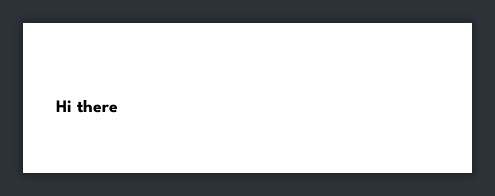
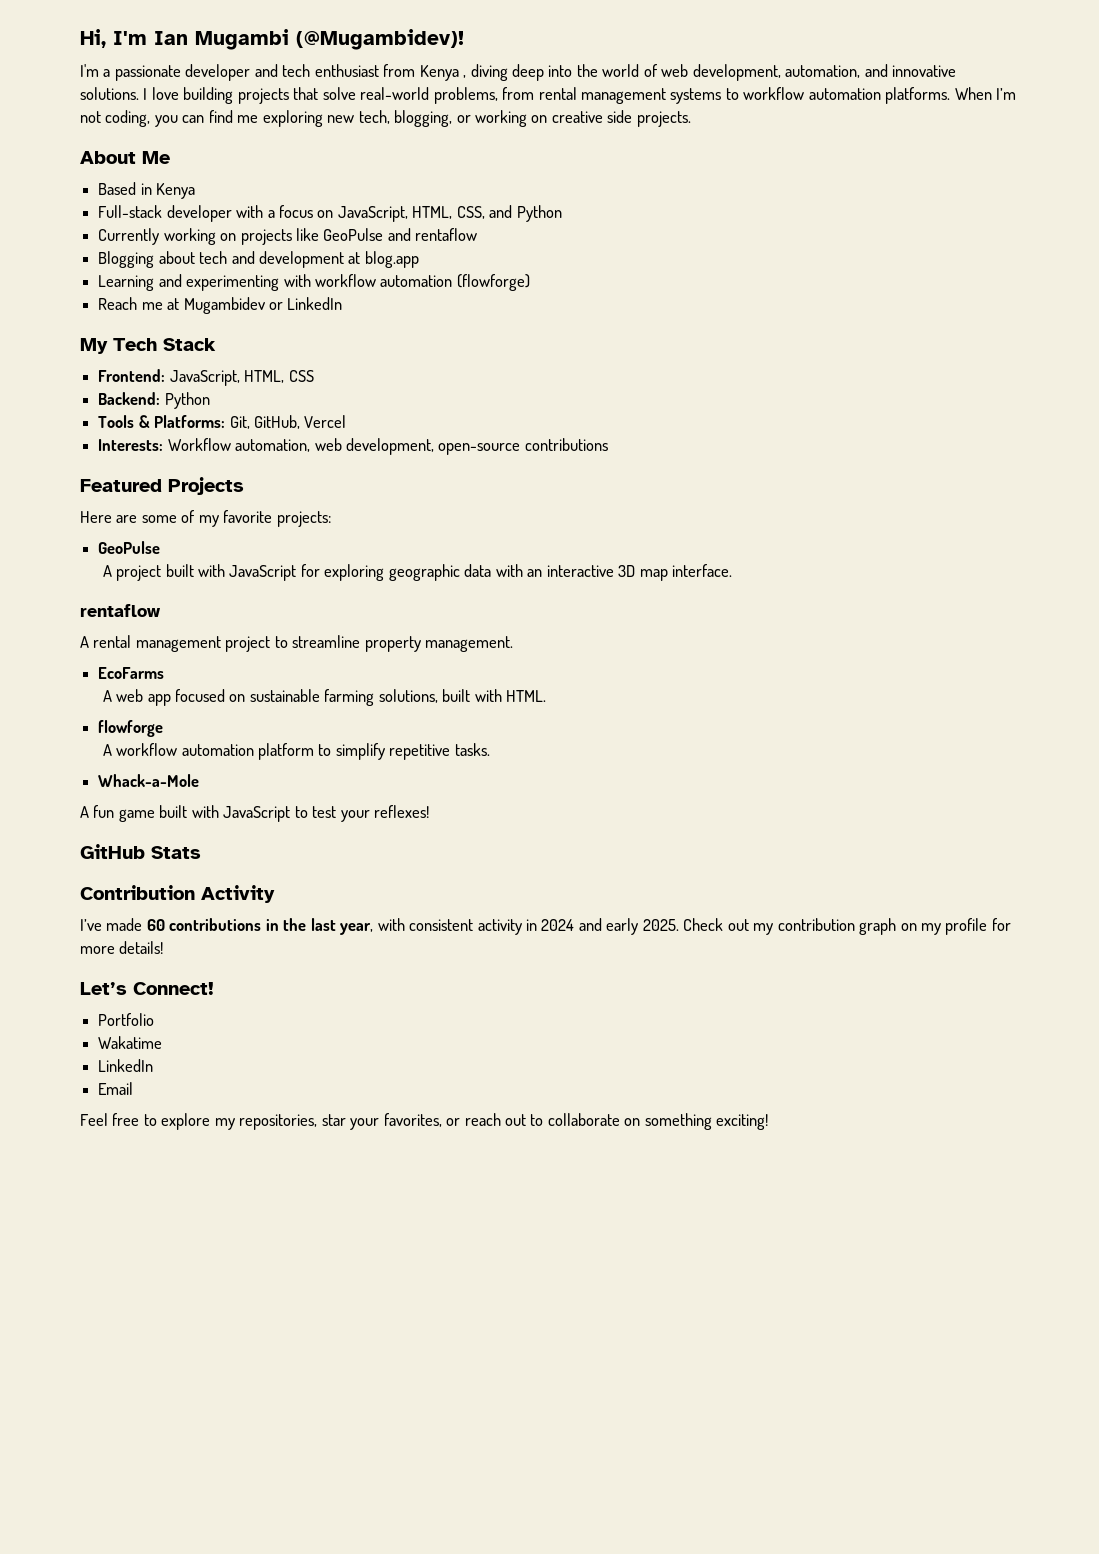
[56,99,118,113] Hi there -> [80,29,464,50] [80,64,957,81] [80,87,1017,104] [80,110,691,127] [80,151,170,164] [98,182,196,199] [98,205,562,222] [98,228,478,245] [98,251,419,268] [98,274,530,291] [98,297,343,314] [80,338,216,354] [98,369,314,386] [98,392,210,409] [98,415,347,429] [98,438,608,455] [80,477,244,495] [80,510,331,527] [98,541,161,554] [102,564,733,581] [80,604,161,617] [80,635,514,652] [98,667,165,679] [102,689,547,706] [98,720,164,737] [102,743,490,760] [98,774,200,787] [80,805,430,822] [80,844,201,859] [80,885,275,903] [80,918,1011,935] [80,941,164,954] [80,982,214,995] [98,1013,155,1026] [98,1036,163,1049] [98,1059,154,1072] [98,1082,134,1095] [80,1113,769,1130] Hi, I'm Ian Mugambi (@Mugambidev)! // I'm a passionate developer and tech enthusiast from Kenya , diving deep into the world of web development, automation, and innovative solutions. I love building projects that solve real-world problems, from rental management systems to workflow automation platforms. When I’m not coding, you can find me exploring new tech, blogging, or working on creative side projects. // About Me // Based in Kenya // Full-stack developer with a focus on JavaScript, HTML, CSS, and Python // Currently working on projects like GeoPulse and rentaflow // Blogging about tech and development at blog.app // Learning and experimenting with workflow automation (flowforge) // Reach me at Mugambidev or LinkedIn // My Tech Stack // Frontend: JavaScript, HTML, CSS // Backend: Python // Tools & Platforms: Git, GitHub, Vercel // Interests: Workflow automation, web development, open-source contributions // Featured Projects // Here are some of my favorite projects: // GeoPulse // A project built with JavaScript for exploring geographic data with an interactive 3D map interface. // rentaflow // A rental management project to streamline property management. // EcoFarms // A web app focused on sustainable farming solutions, built with HTML. // flowforge // A workflow automation platform to simplify repetitive tasks. // Whack-a-Mole // A fun game built with JavaScript to test your reflexes! // GitHub Stats // Contribution Activity // I’ve made 60 contributions in the last year, with consistent activity in 2024 and early 2025. Check out my contribution graph on my profile for more details! // Let’s Connect! // Portfolio // Wakatime // LinkedIn // Email // Feel free to explore my repositories, star your favorites, or reach out to collaborate on something exciting!

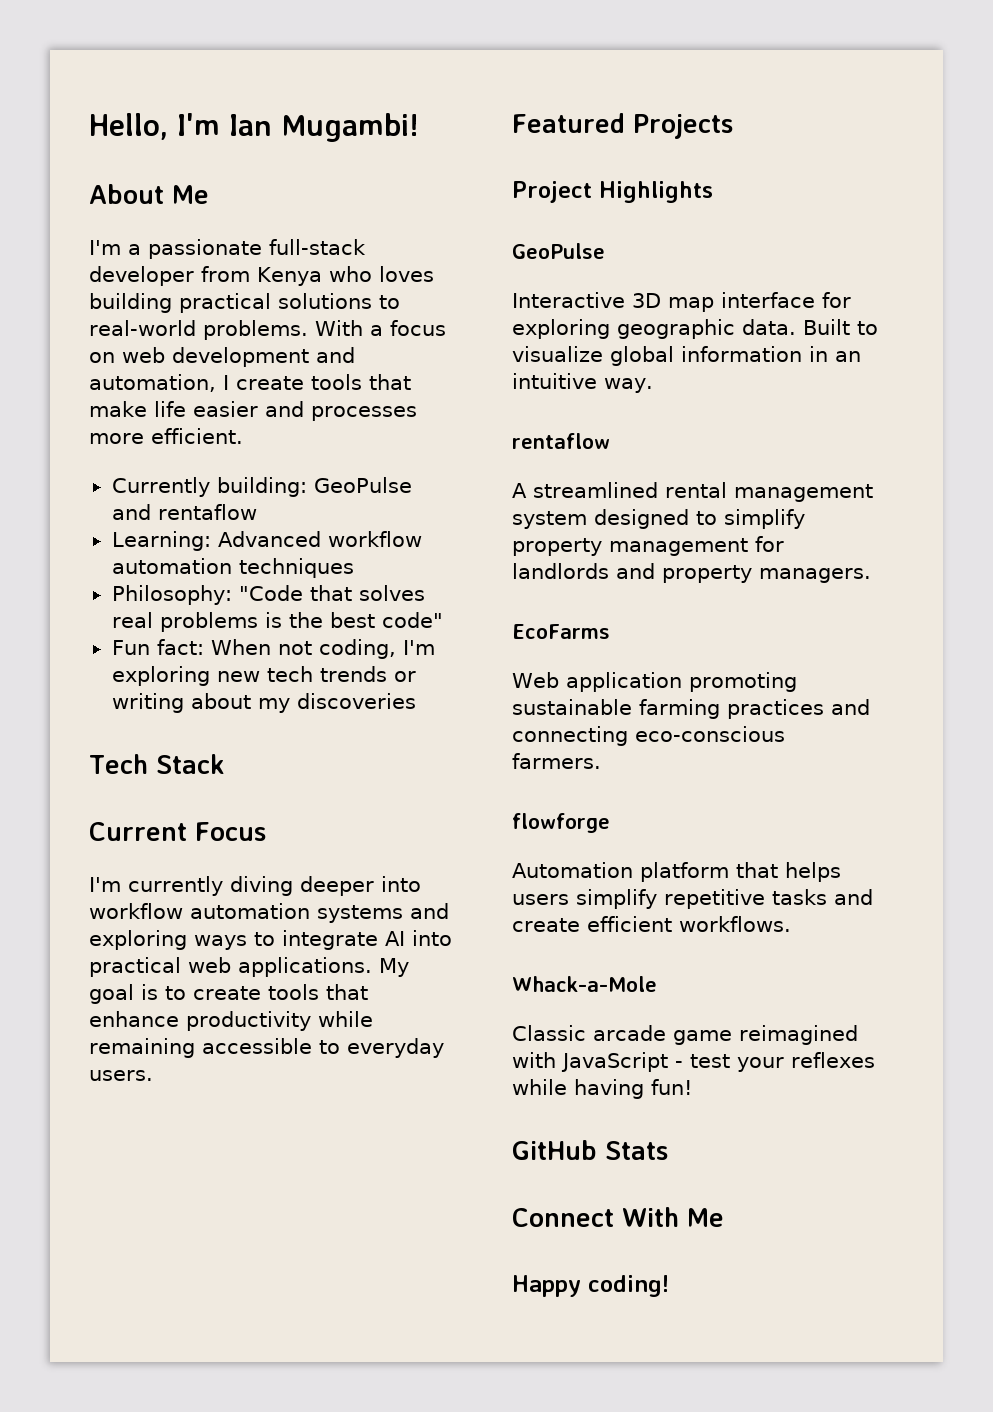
[80,29,106,48] Hi, -> [89,113,168,140] Hello,
[195,29,464,50] Mugambi (@Mugambidev)! -> [281,113,419,142] [89,184,209,204] Mugambi! // About Me
[185,64,957,81] [80,87,1017,104] [80,110,691,127] [80,151,170,164] [98,182,196,199] [98,205,562,222] [98,228,478,245] [98,251,419,268] [98,274,530,291] [98,297,343,314] [80,338,216,354] [98,369,314,386] [98,392,210,409] [98,415,347,429] [98,438,608,455] [80,477,244,495] [80,510,331,527] [98,541,161,554] [102,564,733,581] developer and tech enthusiast from Kenya , diving deep into the world of web development, automation, and innovative solutions. I love building projects that solve real-world problems, from rental management systems to workflow automation platforms. When I’m not coding, you can find me exploring new tech, blogging, or working on creative side projects. // About Me // Based in Kenya // Full-stack developer with a focus on JavaScript, HTML, CSS, and Python // Currently working on projects like GeoPulse and rentaflow // Blogging about tech and development at blog.app // Learning and experimenting with workflow automation (flowforge) // Reach me at Mugambidev or LinkedIn // My Tech Stack // Frontend: JavaScript, HTML, CSS // Backend: Python // Tools & Platforms: Git, GitHub, Vercel // Interests: Workflow automation, web development, open-source contributions // Featured Projects // Here are some of my favorite projects: // GeoPulse // A project built with JavaScript for exploring geographic data with an interactive 3D map interface. -> [269,239,366,255] [89,266,434,286] [89,293,400,313] [89,320,446,340] [89,347,355,367] [89,374,411,392] [89,401,417,421] [89,428,243,444] [111,477,412,497] [111,504,257,520] [111,531,422,551] [111,558,354,578] [111,585,425,605] [111,612,443,632] [111,639,435,659] [111,666,416,686] [111,693,416,713] [89,754,225,774] [89,822,266,841] [89,876,421,896] [89,903,449,923] [89,930,452,950] [89,957,409,977] [89,984,368,1004] [89,1011,373,1031] [89,1038,444,1058] [89,1070,153,1081] [512,113,733,139] [512,181,713,203] [512,243,605,259] [512,292,851,312] [512,319,878,339] [512,346,861,366] [512,373,653,393] full-stack developer from Kenya who loves building practical solutions to real-world problems. With a focus on web development and automation, I create tools that make life easier and processes more efficient. // Currently building: GeoPulse and rentaflow // Learning: Advanced workflow automation techniques // Philosophy: "Code that solves real problems is the best code" // Fun fact: When not coding, I'm exploring new tech trends or writing about my discoveries // Tech Stack // Current Focus // I'm currently diving deeper into workflow automation systems and exploring ways to integrate AI into practical web applications. My goal is to create tools that enhance productivity while remaining accessible to everyday users. // Featured Projects // Project Highlights // GeoPulse // Interactive 3D map interface for exploring geographic data. Built to visualize global information in an intuitive way.
[93,635,514,652] [98,667,165,679] [102,689,547,706] [98,720,164,737] [102,743,490,760] [98,774,200,787] [80,805,308,822] rental management project to streamline property management. // EcoFarms // A web app focused on sustainable farming solutions, built with HTML. // flowforge // A workflow automation platform to simplify repetitive tasks. // Whack-a-Mole // A fun game built with JavaScript to -> [533,482,873,502] [512,509,805,529] [512,536,784,556] [512,563,871,583] [512,624,610,639] [512,672,797,692] [512,699,870,719] [512,726,785,746] [512,753,601,769] [512,813,610,833] [512,862,841,882] [512,889,873,909] [512,916,791,932] [512,976,657,992] [512,1025,858,1045] [512,1052,683,1072] streamlined rental management system designed to simplify property management for landlords and property managers. // EcoFarms // Web application promoting sustainable farming practices and connecting eco-conscious farmers. // flowforge // Automation platform that helps users simplify repetitive tasks and create efficient workflows. // Whack-a-Mole // Classic arcade game reimagined with JavaScript -
[374,805,430,818] [80,844,201,859] [80,885,275,903] [80,918,1011,935] [80,941,164,954] [80,982,214,995] [98,1013,155,1026] [98,1036,163,1049] [98,1059,154,1072] [98,1082,134,1095] [80,1113,769,1130] reflexes! // GitHub Stats // Contribution Activity // I’ve made 60 contributions in the last year, with consistent activity in 2024 and early 2025. Check out my contribution graph on my profile for more details! // Let’s Connect! // Portfolio // Wakatime // LinkedIn // Email // Feel free to explore my repositories, star your favorites, or reach out to collaborate on something exciting! -> [791,1052,875,1068] [512,1079,692,1099] [512,1140,668,1160] [512,1207,724,1227] [512,1275,669,1297] reflexes while having fun! // GitHub Stats // Connect With Me // Happy coding!

